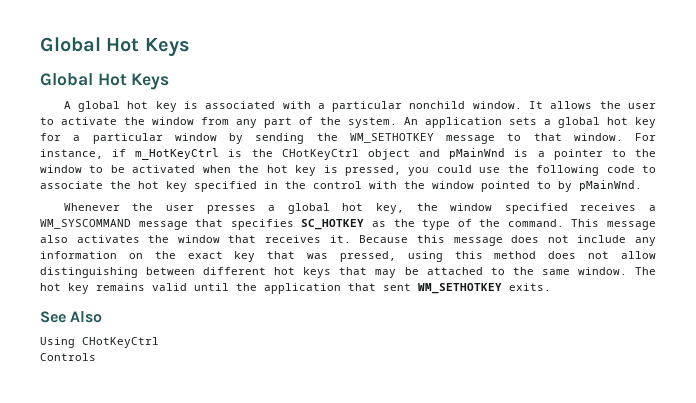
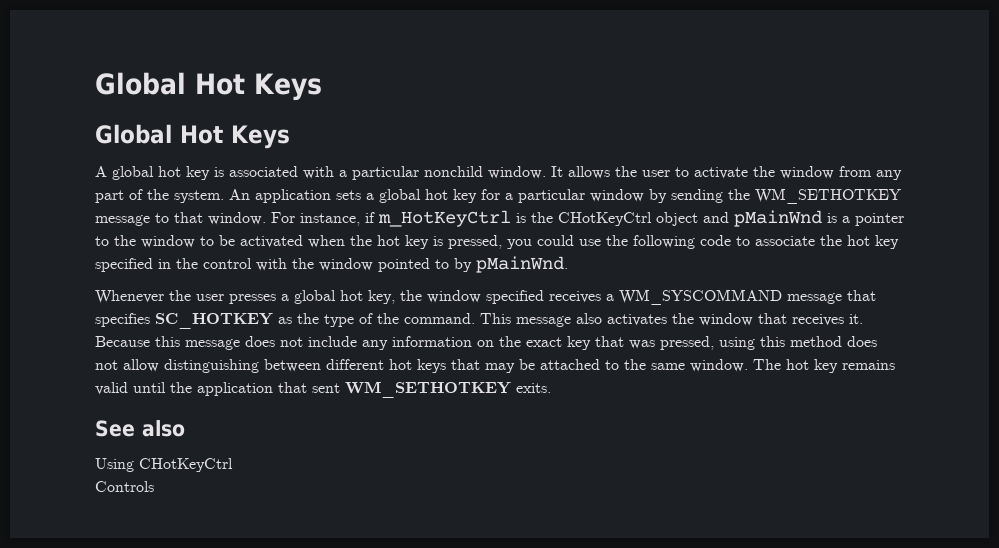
[70,311,103,323] Also -> [142,420,185,437] also

